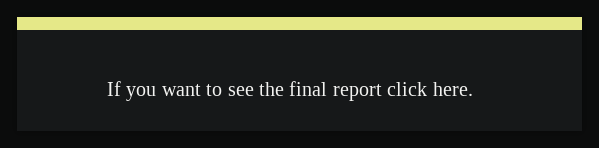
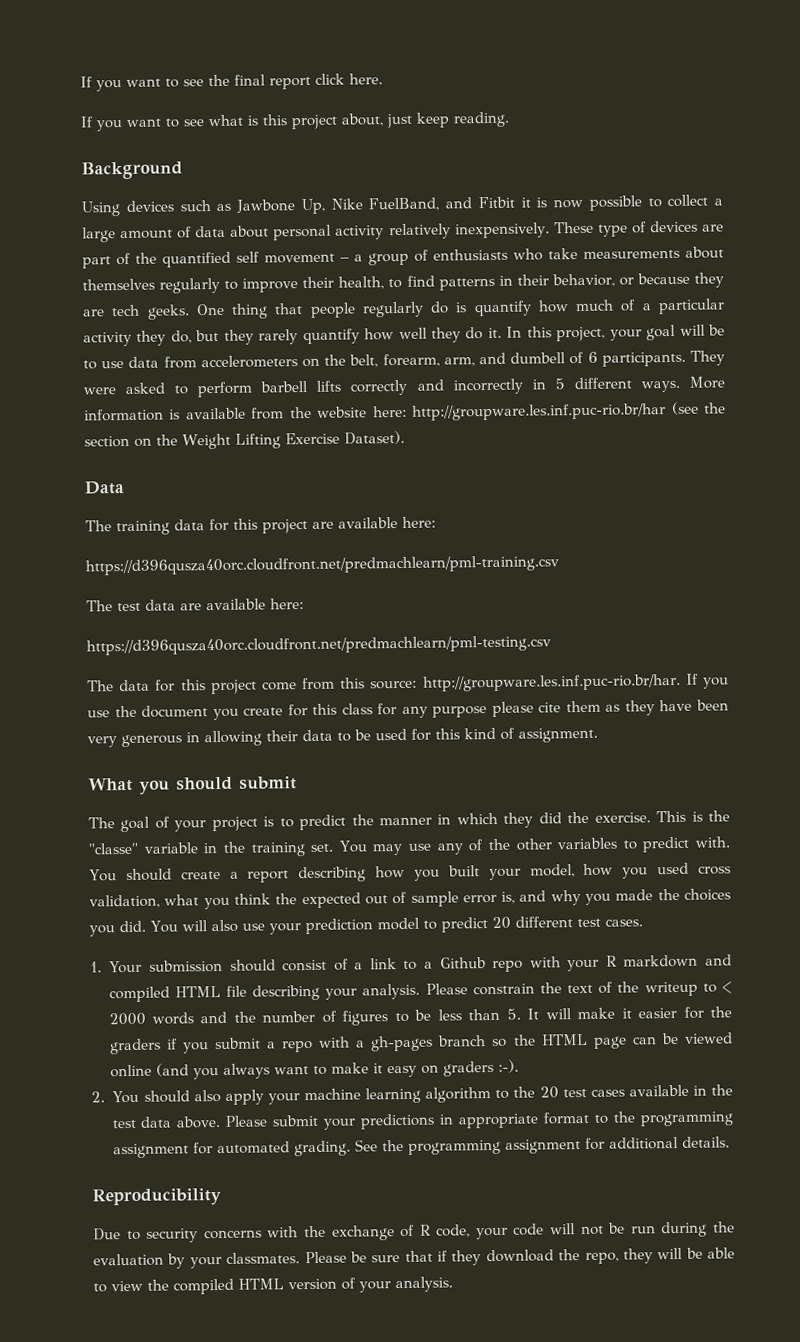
(473, 89) none -> [80,111,510,132] [81,161,183,180] [81,194,723,217] [82,220,724,243] [82,246,724,269] [82,272,724,294] [83,298,725,320] [83,324,726,347] [83,350,725,370] [83,376,726,398] [84,401,727,422] [84,430,405,450] [84,481,125,495] [85,516,436,536] [85,555,559,576] [86,598,304,612] [86,635,551,656] [87,673,729,695] [87,699,729,721] [87,727,598,748] [88,776,297,795] [88,810,731,833] [88,836,730,857] [89,862,732,883] [89,888,731,910] [89,916,643,937] [90,954,732,974] [108,981,733,1003] [108,1006,732,1026] [109,1032,733,1055] [109,1059,519,1080] [91,1084,734,1105] [111,1111,734,1130] [112,1136,730,1159] [92,1188,221,1207] [93,1221,735,1243] [93,1247,735,1269] [93,1276,453,1295] // If you want to see what is this project about, just keep reading. // Background // Using devices such as Jawbone Up, Nike FuelBand, and Fitbit it is now possible to collect a large amount of data about personal activity relatively inexpensively. These type of devices are part of the quantified self movement – a group of enthusiasts who take measurements about themselves regularly to improve their health, to find patterns in their behavior, or because they are tech geeks. One thing that people regularly do is quantify how much of a particular activity they do, but they rarely quantify how well they do it. In this project, your goal will be to use data from accelerometers on the belt, forearm, arm, and dumbell of 6 participants. They were asked to perform barbell lifts correctly and incorrectly in 5 different ways. More information is available from the website here: http://groupware.les.inf.puc-rio.br/har (see the section on the Weight Lifting Exercise Dataset). // Data // The training data for this project are available here: // https://d396qusza40orc.cloudfront.net/predmachlearn/pml-training.csv // The test data are available here: // https://d396qusza40orc.cloudfront.net/predmachlearn/pml-testing.csv // The data for this project come from this source: http://groupware.les.inf.puc-rio.br/har. If you use the document you create for this class for any purpose please cite them as they have been very generous in allowing their data to be used for this kind of assignment. // What you should submit // The goal of your project is to predict the manner in which they did the exercise. This is the "classe" variable in the training set. You may use any of the other variables to predict with. You should create a report describing how you built your model, how you used cross validation, what you think the expected out of sample error is, and why you made the choices you did. You will also use your prediction model to predict 20 different test cases. // 1. Your submission should consist of a link to a Github repo with your R markdown and compiled HTML file describing your analysis. Please constrain the text of the writeup to < 2000 words and the number of figures to be less than 5. It will make it easier for the graders if you submit a repo with a gh-pages branch so the HTML page can be viewed online (and you always want to make it easy on graders :-). // 2. You should also apply your machine learning algorithm to the 20 test cases available in the test data above. Please submit your predictions in appropriate format to the programming assignment for automated grading. See the programming assignment for additional details. // Reproducibility // Due to security concerns with the exchange of R code, your code will not be run during the evaluation by your classmates. Please be sure that if they download the repo, they will be able to view the compiled HTML version of your analysis.

